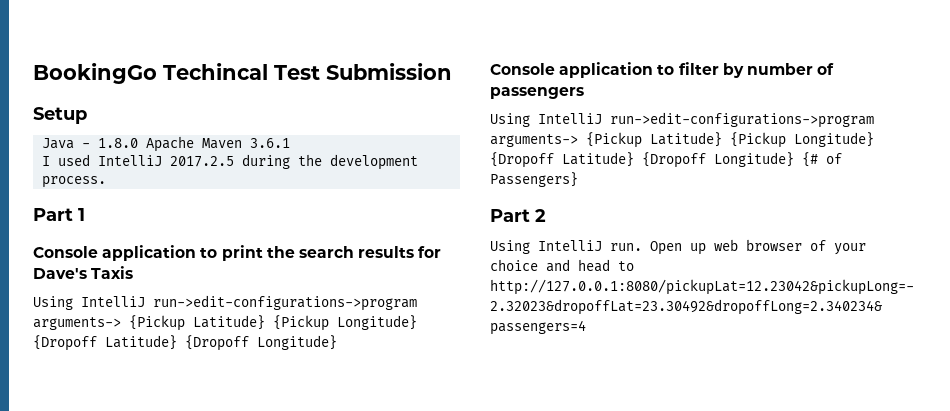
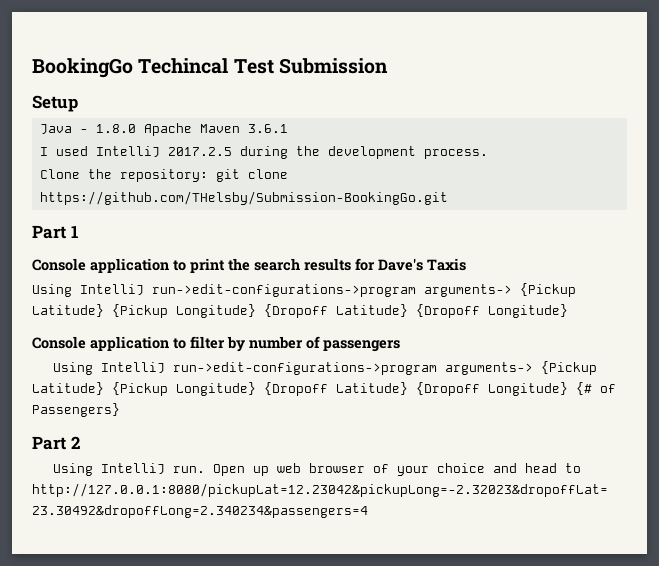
(106, 182) none -> [39,169,288,182] [39,191,448,205] // Clone the repository: git clone https://github.com/THelsby/Submission-BookingGo.git

